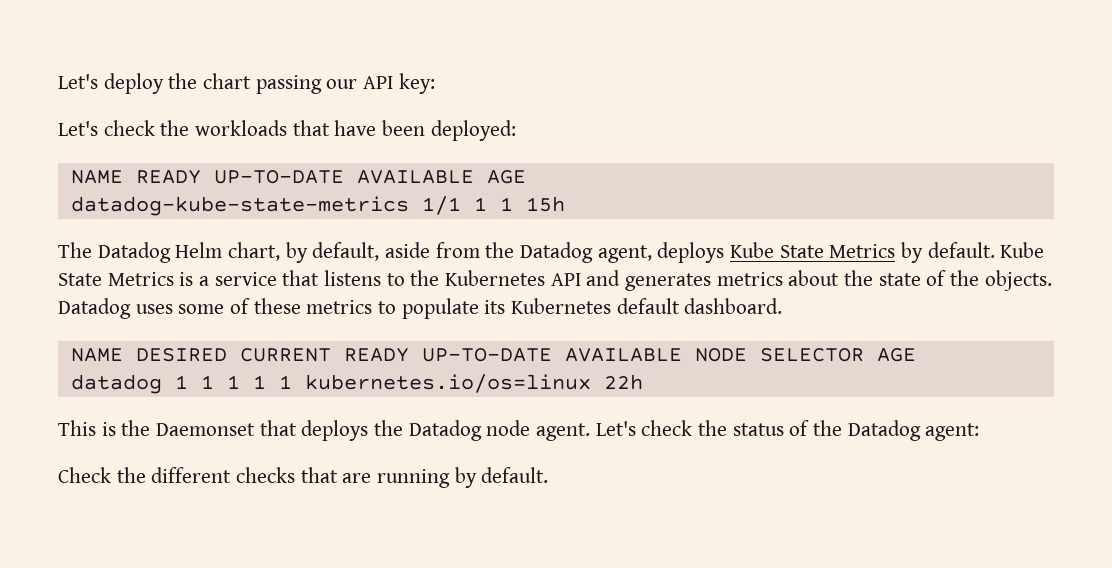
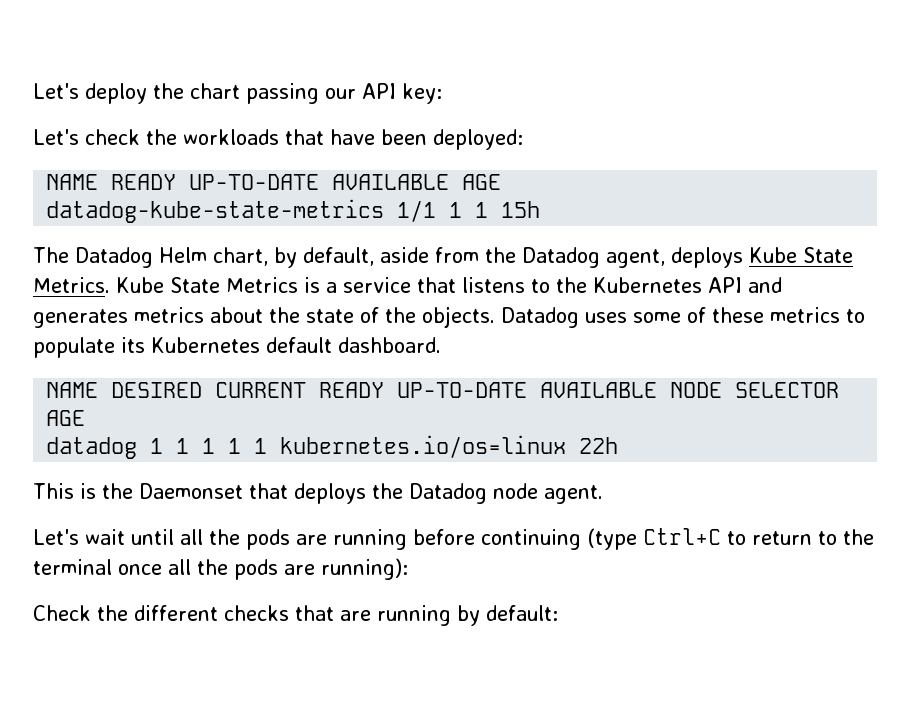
[829,242,995,263] Metrics by default. -> [33,277,110,293] Metrics.
[595,420,980,441] Let's check the status of the Datadog agent: -> [33,528,874,550] [33,558,408,580] // Let's wait until all the pods are running before continuing (type Ctrl+C to return to the terminal once all the pods are running):
[481,467,549,483] default. -> [486,605,558,621] default:

